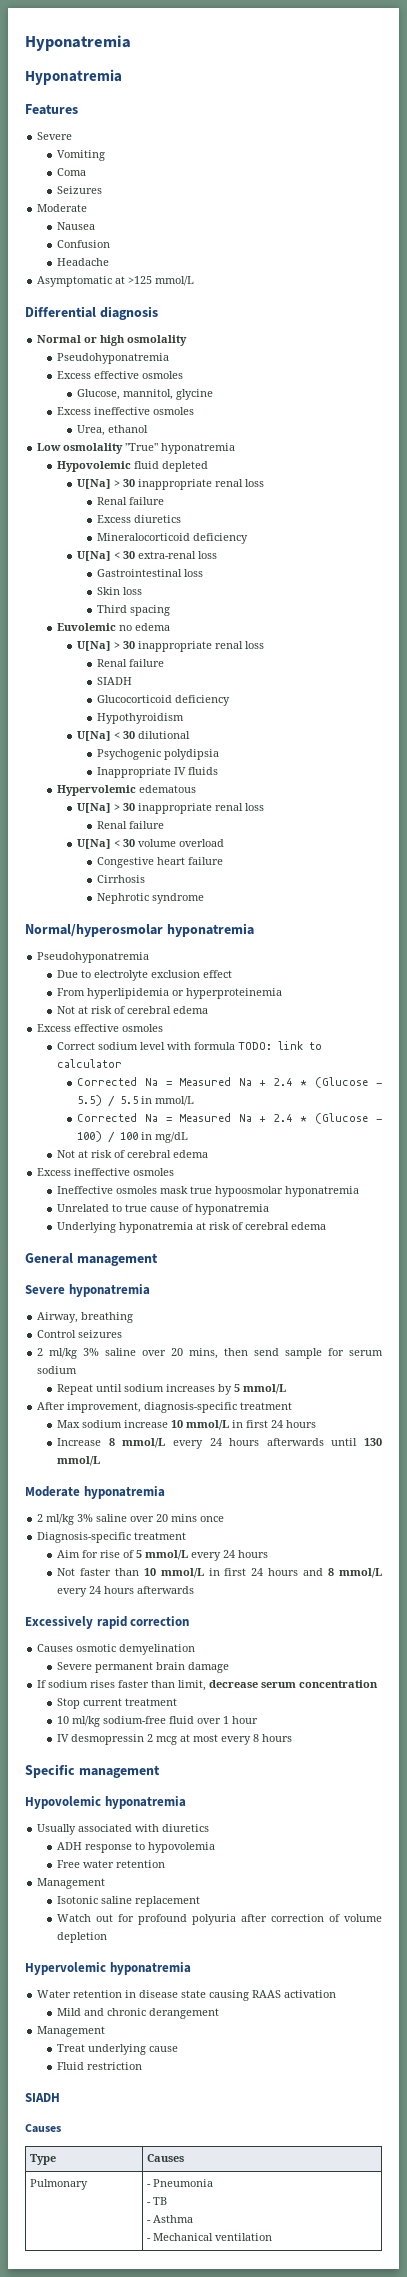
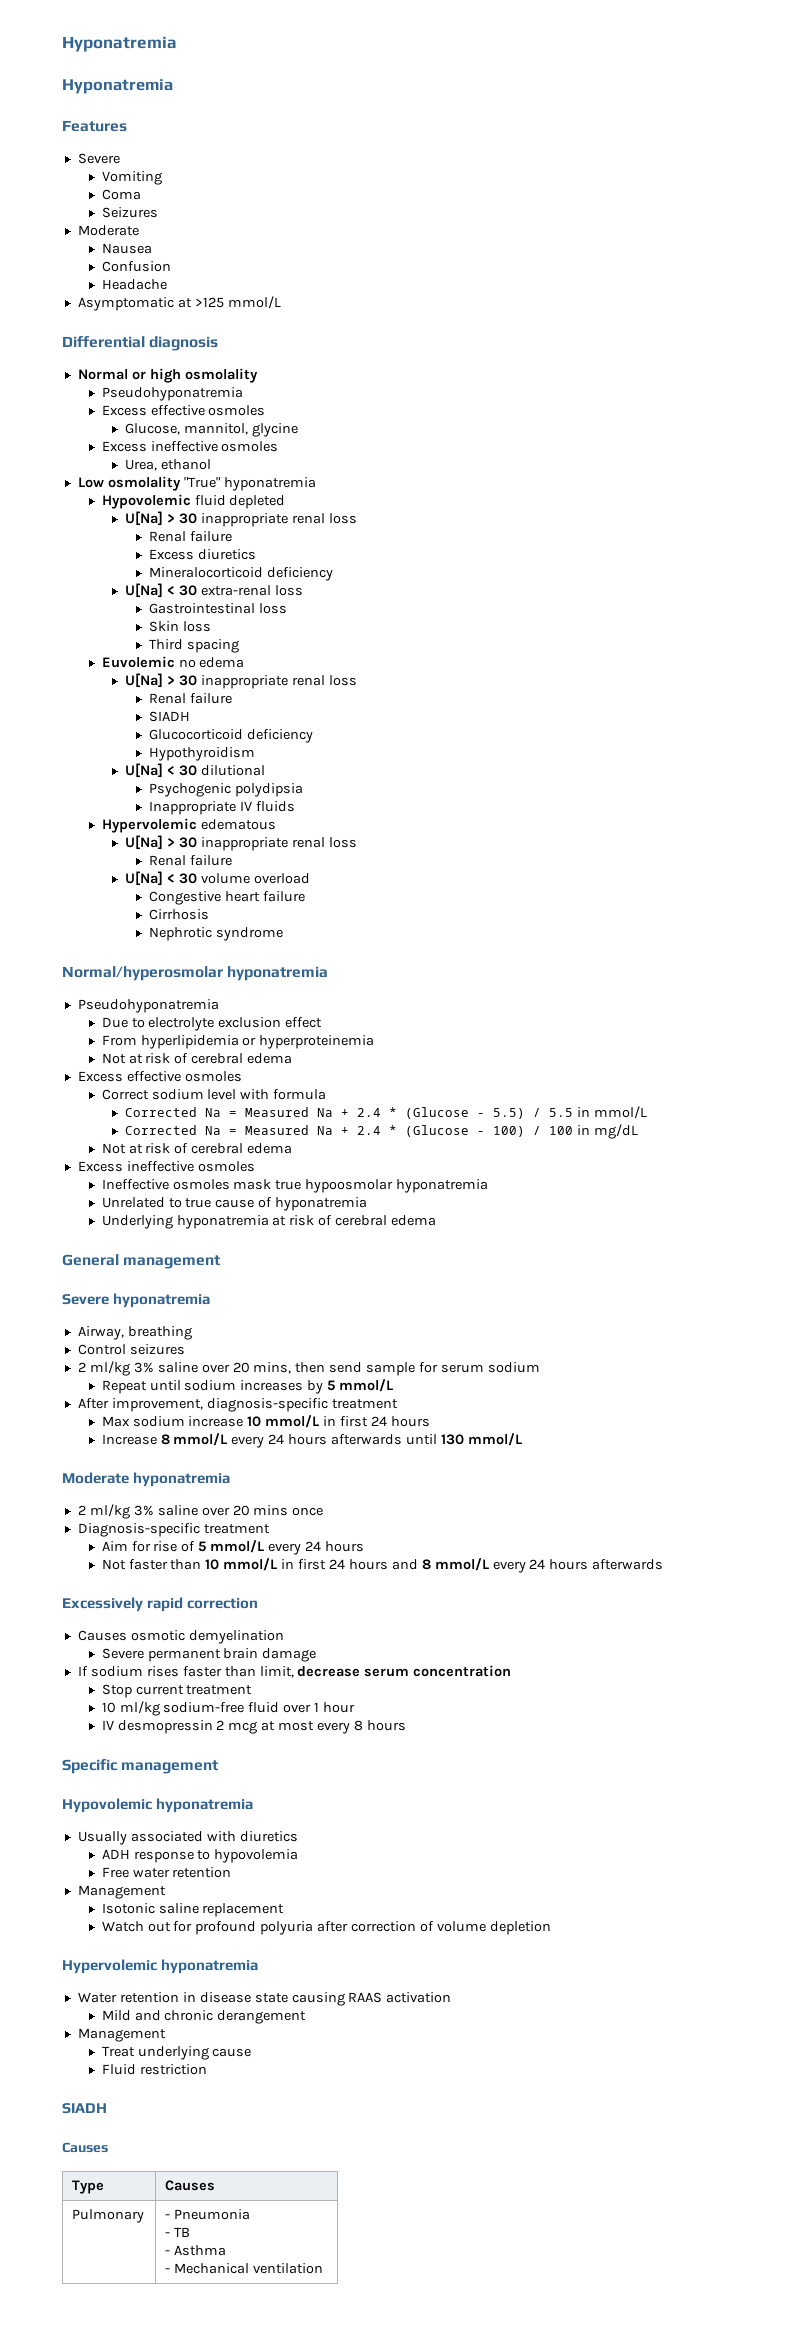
[238,1041,323,1050] [57,1059,123,1068] TODO: link to calculator -> (327, 1094) none

